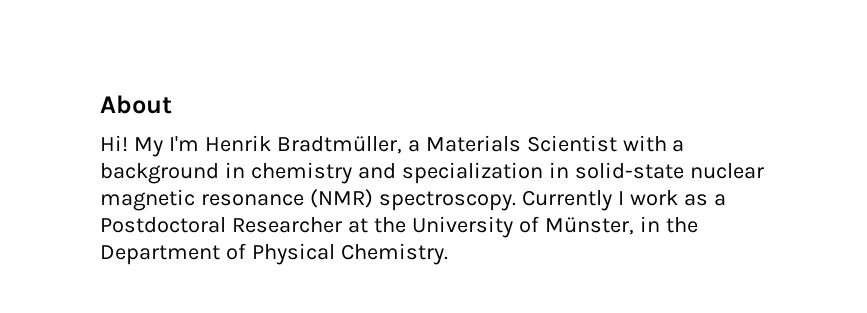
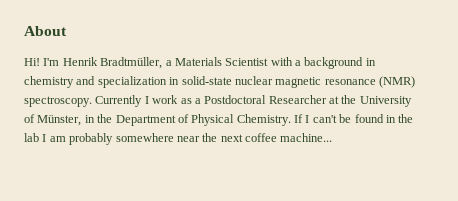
[133,137,163,157] My -> (40, 62) none
(448, 254) none -> [294,114,414,123] [24,133,333,145] If I can't be found in the lab I am probably somewhere near the next coffee machine...

